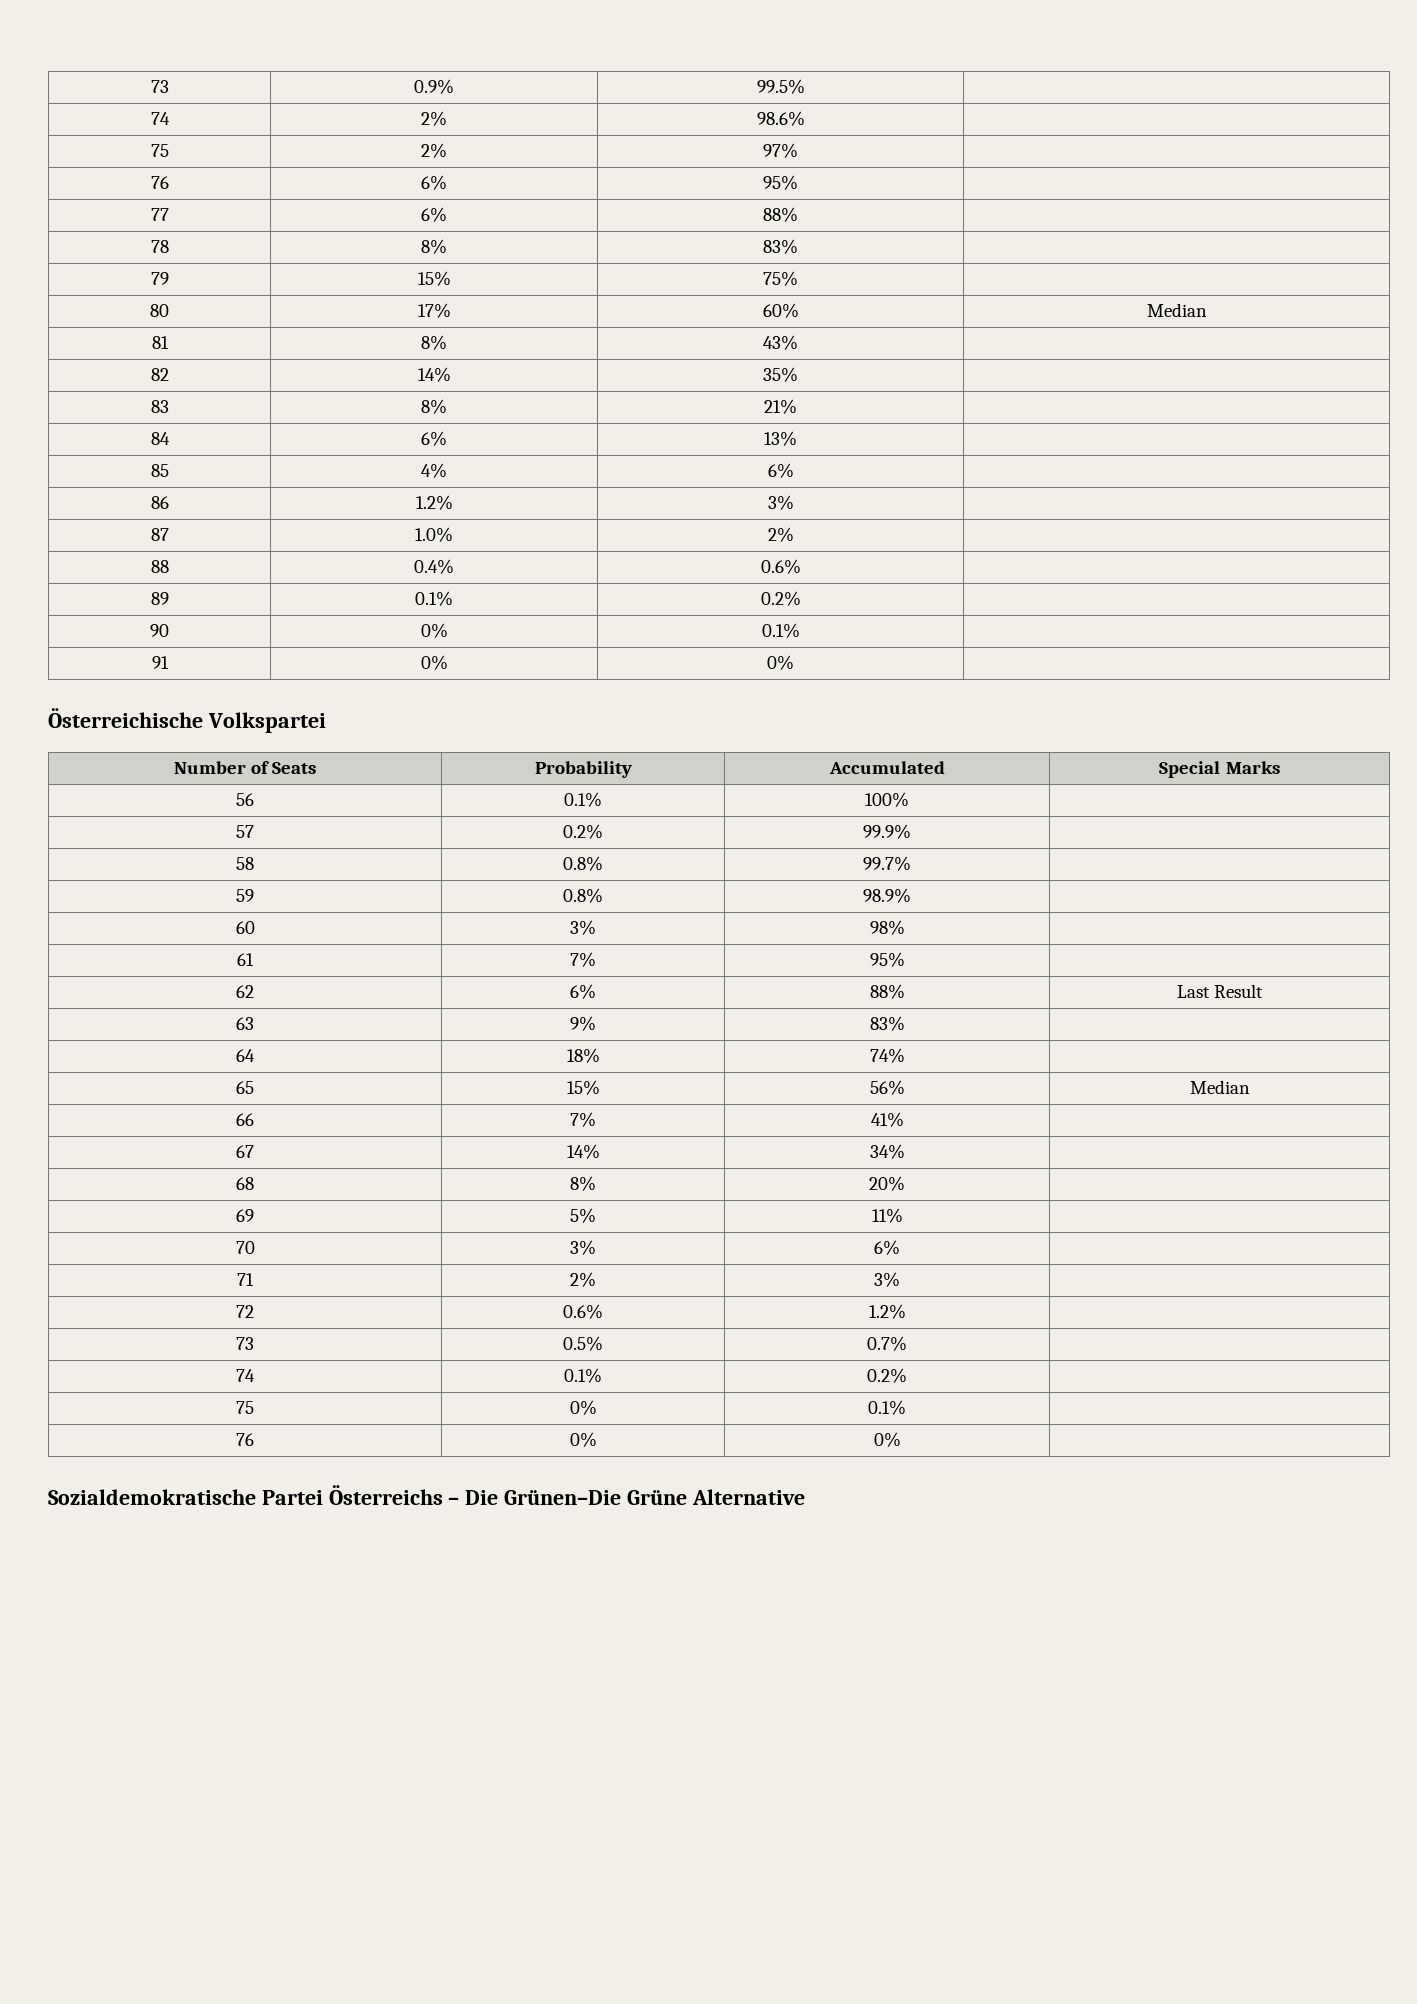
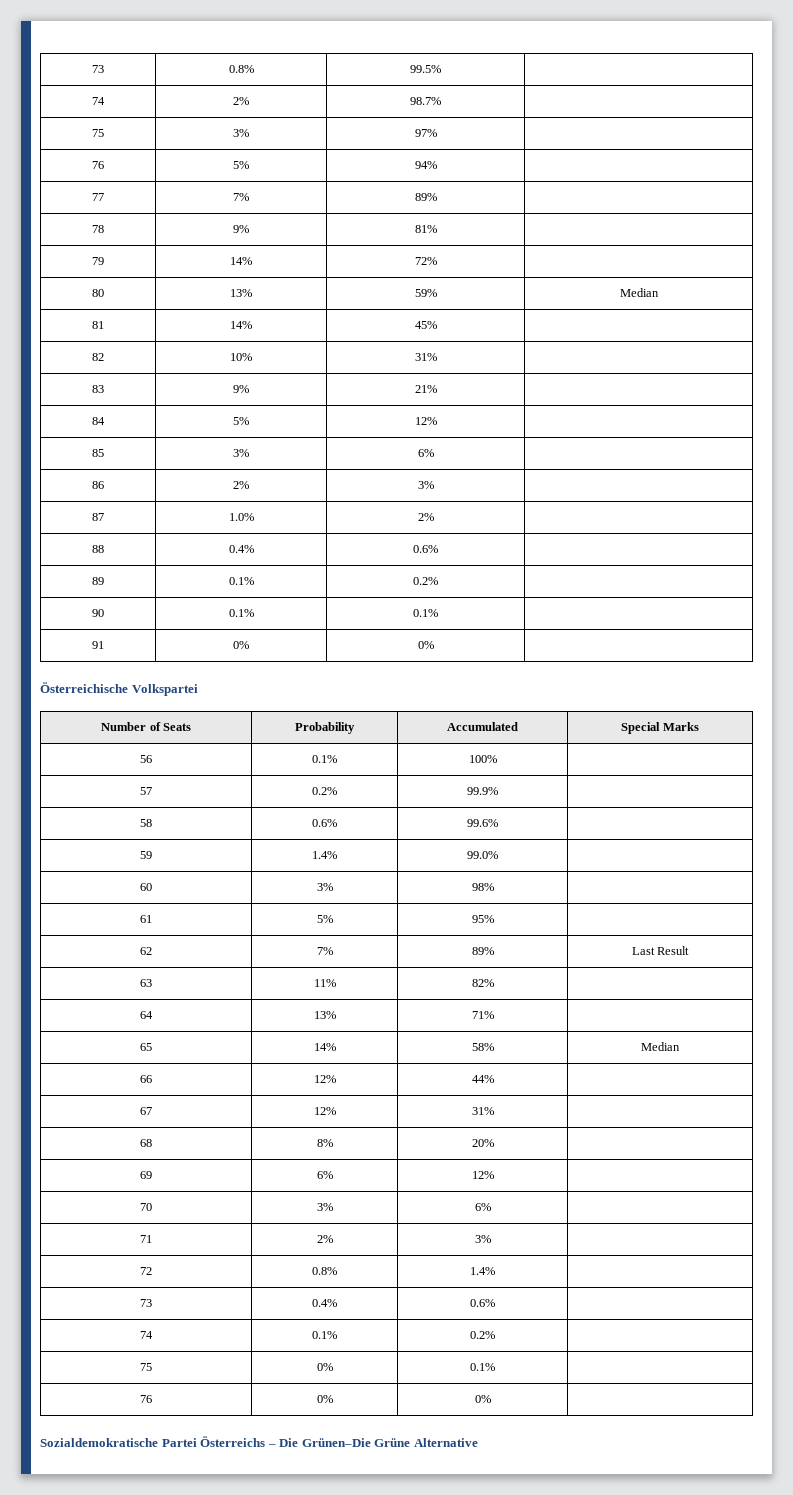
[150,80,169,93] [413,79,454,94] 73 | 0.9% -> [92,65,104,73] [228,65,254,73] 73 | 0.8%
[756,111,805,126] [150,144,169,157] [420,143,447,158] 98.6% | // 75 | 2% -> [409,97,441,105] [92,129,104,137] [233,129,249,137] 98.7% | // 75 | 3%
[420,175,447,190] [763,175,798,190] 6% | 95% -> [233,161,249,169] [414,161,437,169] 5% | 94%
[420,207,447,222] [763,207,798,222] 6% | 88% -> [233,193,249,201] [414,193,437,201] 7% | 89%
[420,239,447,254] [763,239,798,254] 8% | 83% -> [233,225,249,233] [414,225,437,233] 9% | 81%
[417,271,451,286] [763,271,798,286] 15% | 75% -> [230,257,252,265] [414,257,437,265] 14% | 72%
[417,303,451,318] [762,303,799,318] 17% | 60% -> [230,289,252,297] [414,289,437,297] 13% | 59%
[420,335,447,350] [763,335,798,350] 8% | 43% -> [230,321,252,329] [414,321,437,329] 14% | 45%
[417,367,451,382] [763,367,798,382] 14% | 35% -> [230,353,252,361] [414,353,437,361] 10% | 31%
[420,399,447,414] 8% -> [233,385,249,393] 9%
[420,431,447,446] [764,431,797,446] 6% | 13% -> [233,417,249,425] [414,417,437,425] 5% | 12%
[420,463,447,478] 4% -> [233,449,249,457] 3%
[415,495,453,510] 1.2% -> [233,481,249,489] 2%
[420,623,448,638] 0% -> [228,609,254,617] 0.1%
[563,856,603,871] [863,856,911,871] 0.8% | 99.7% -> [311,819,337,827] [466,819,498,827] 0.6% | 99.6%
[563,888,603,903] [863,888,911,903] 0.8% | 98.9% -> [311,851,337,859] [466,851,498,859] 1.4% | 99.0%
[570,952,596,967] 7% -> [316,915,333,923] 5%
[570,984,596,999] [869,984,905,999] 6% | 88% -> [316,947,333,955] [471,947,494,955] 7% | 89%
[570,1016,596,1031] [869,1016,905,1031] 9% | 83% -> [313,979,336,987] [471,979,494,987] 11% | 82%
[566,1048,600,1063] [869,1048,905,1063] 18% | 74% -> [313,1011,336,1019] [471,1011,494,1019] 13% | 71%
[566,1080,600,1095] [869,1080,905,1095] 15% | 56% -> [313,1043,336,1051] [471,1043,494,1051] 14% | 58%
[570,1112,596,1127] [870,1112,904,1127] 7% | 41% -> [313,1075,336,1083] [471,1075,494,1083] 12% | 44%
[566,1144,600,1159] [869,1144,905,1159] 14% | 34% -> [313,1107,336,1115] [471,1107,494,1115] 12% | 31%
[570,1208,596,1223] [871,1208,903,1223] 5% | 11% -> [316,1171,333,1179] [471,1171,494,1179] 6% | 12%
[563,1304,603,1319] [868,1304,906,1319] [236,1337,254,1350] [563,1336,603,1351] [867,1336,907,1351] 0.6% | 1.2% | // 73 | 0.5% | 0.7% -> [311,1267,337,1275] [469,1267,495,1275] [140,1299,152,1307] [311,1299,337,1307] [469,1299,495,1307] 0.8% | 1.4% | // 73 | 0.4% | 0.6%

